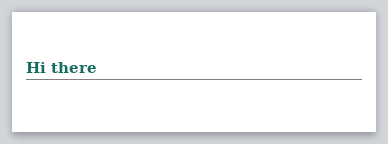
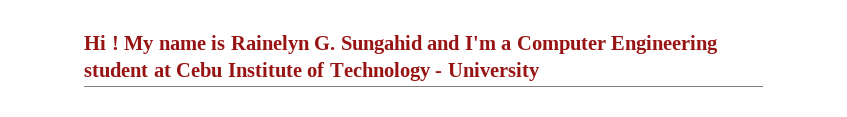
[51,62,97,73] there -> [111,35,719,54] [84,62,540,81] ! My name is Rainelyn G. Sungahid and I'm a Computer Engineering student at Cebu Institute of Technology - University

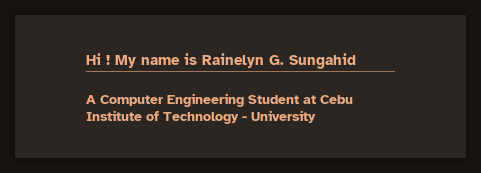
[427,35,512,50] and I'm a -> [86,95,96,104] // A
[84,62,148,77] student -> [248,95,299,104] Student

